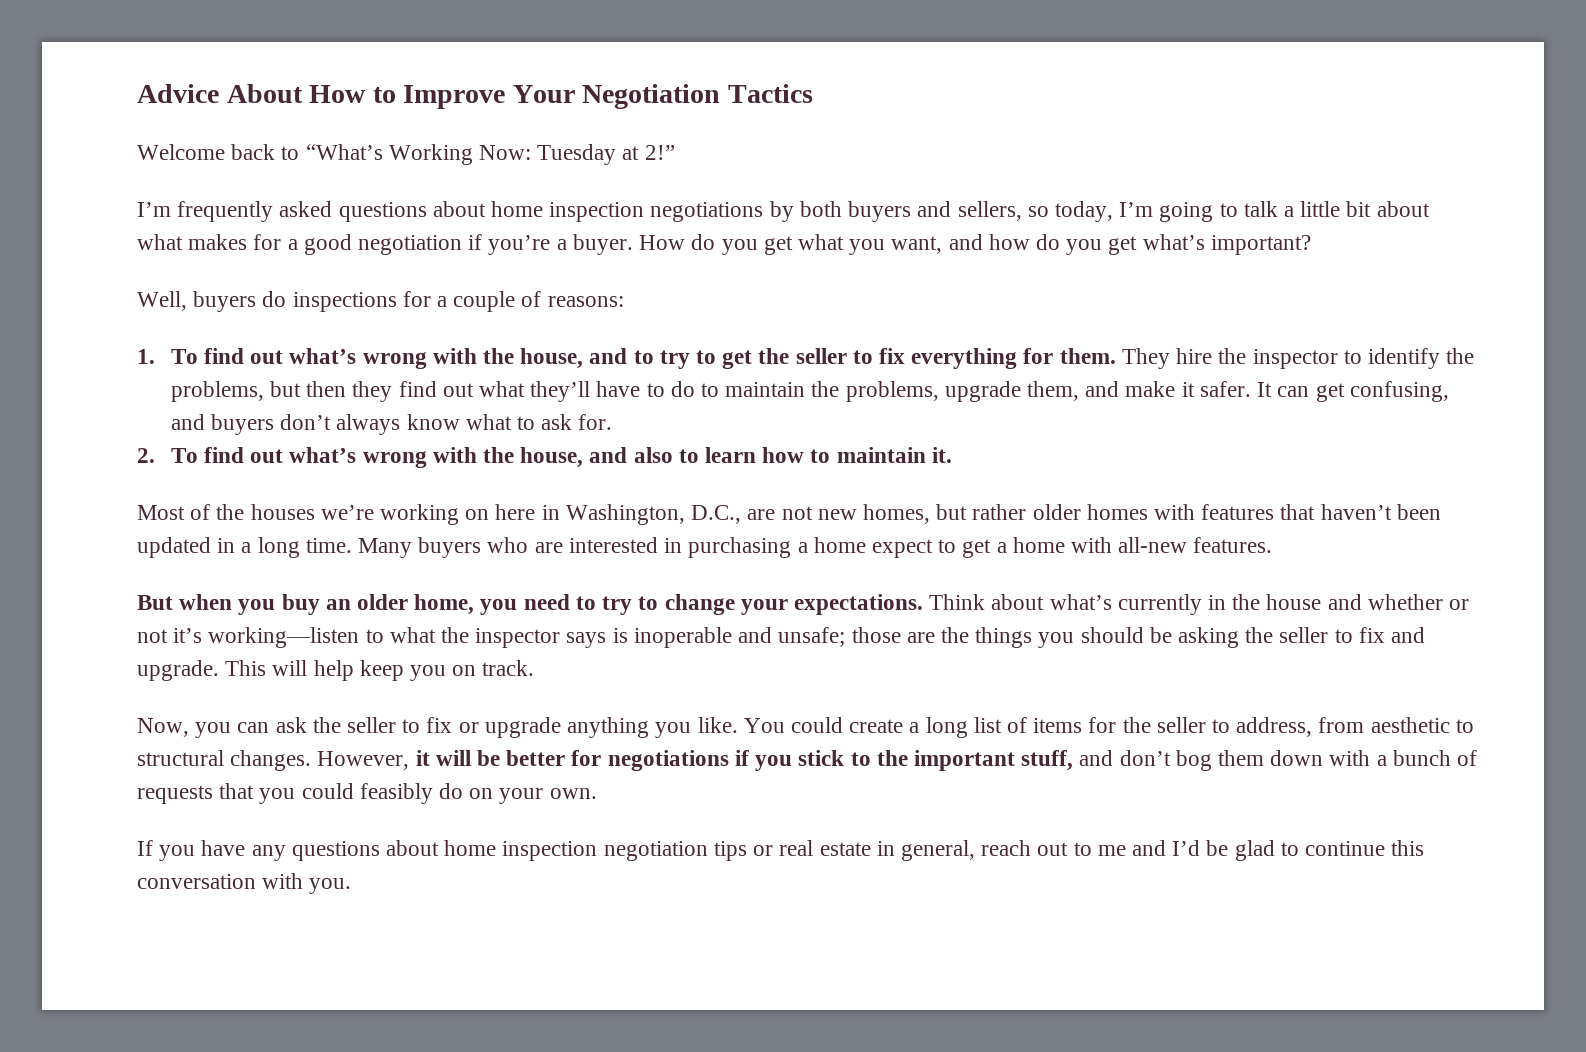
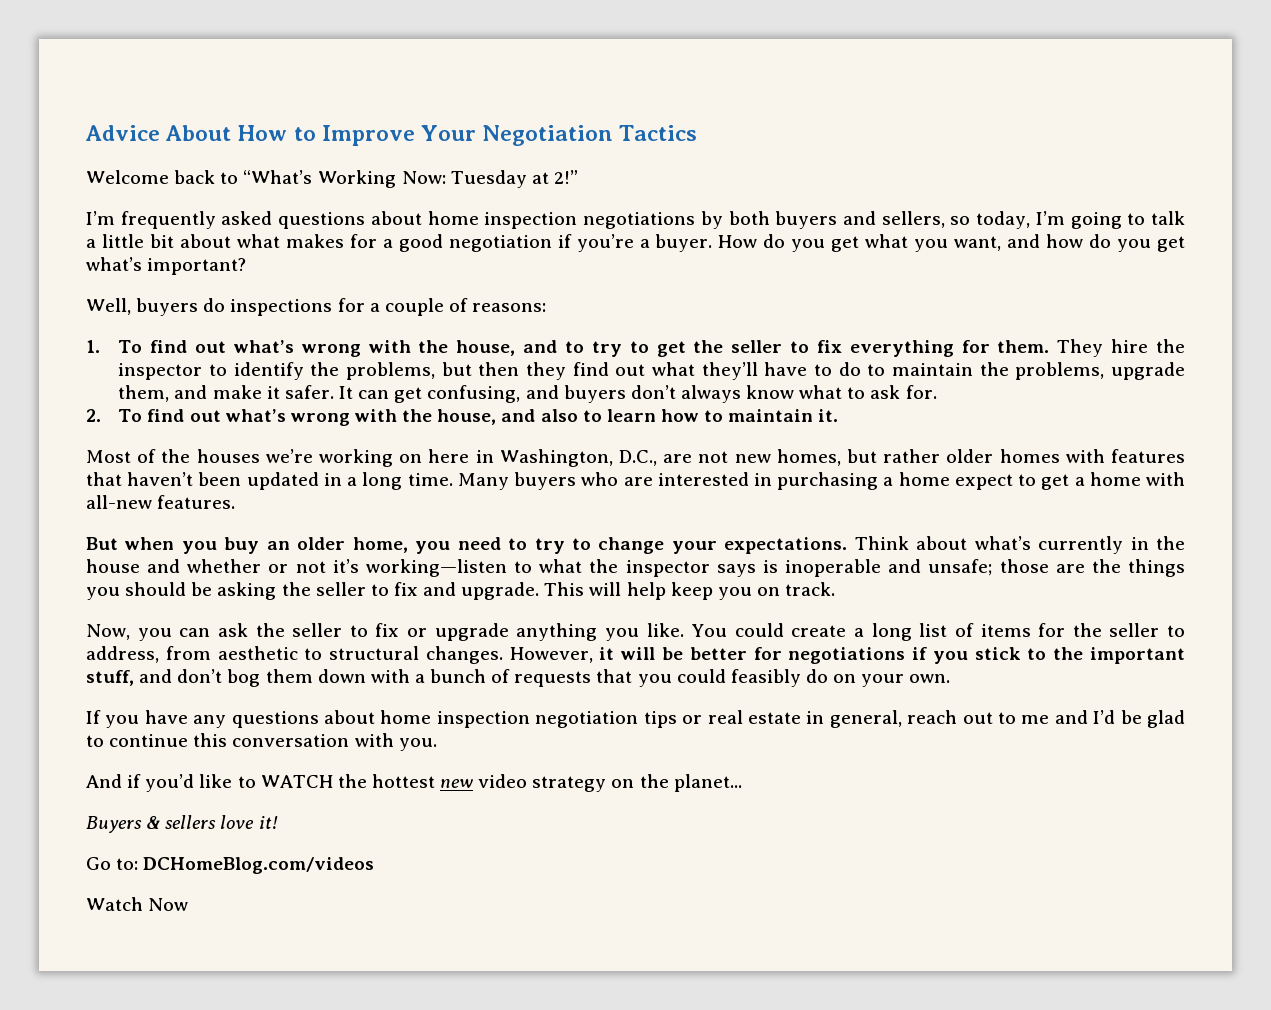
(352, 886) none -> [86,774,742,792] [86,815,278,833] [86,857,375,874] [86,897,189,911] // And if you’d like to WATCH the hottest new video strategy on the planet... // Buyers & sellers love it! // Go to: DCHomeBlog.com/videos // Watch Now

